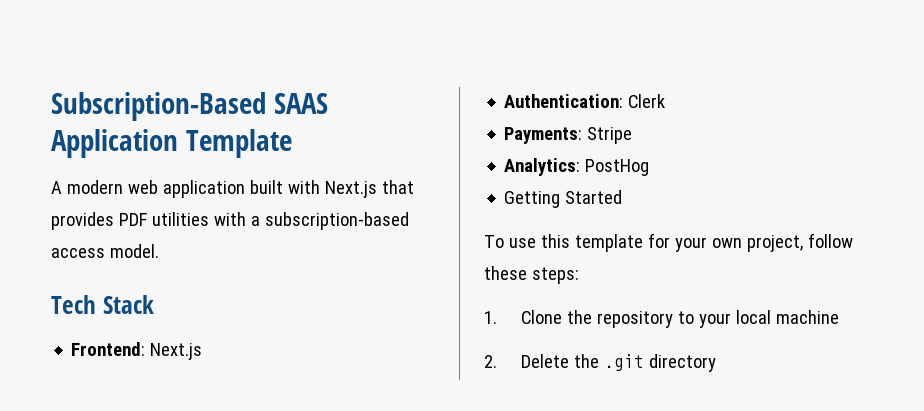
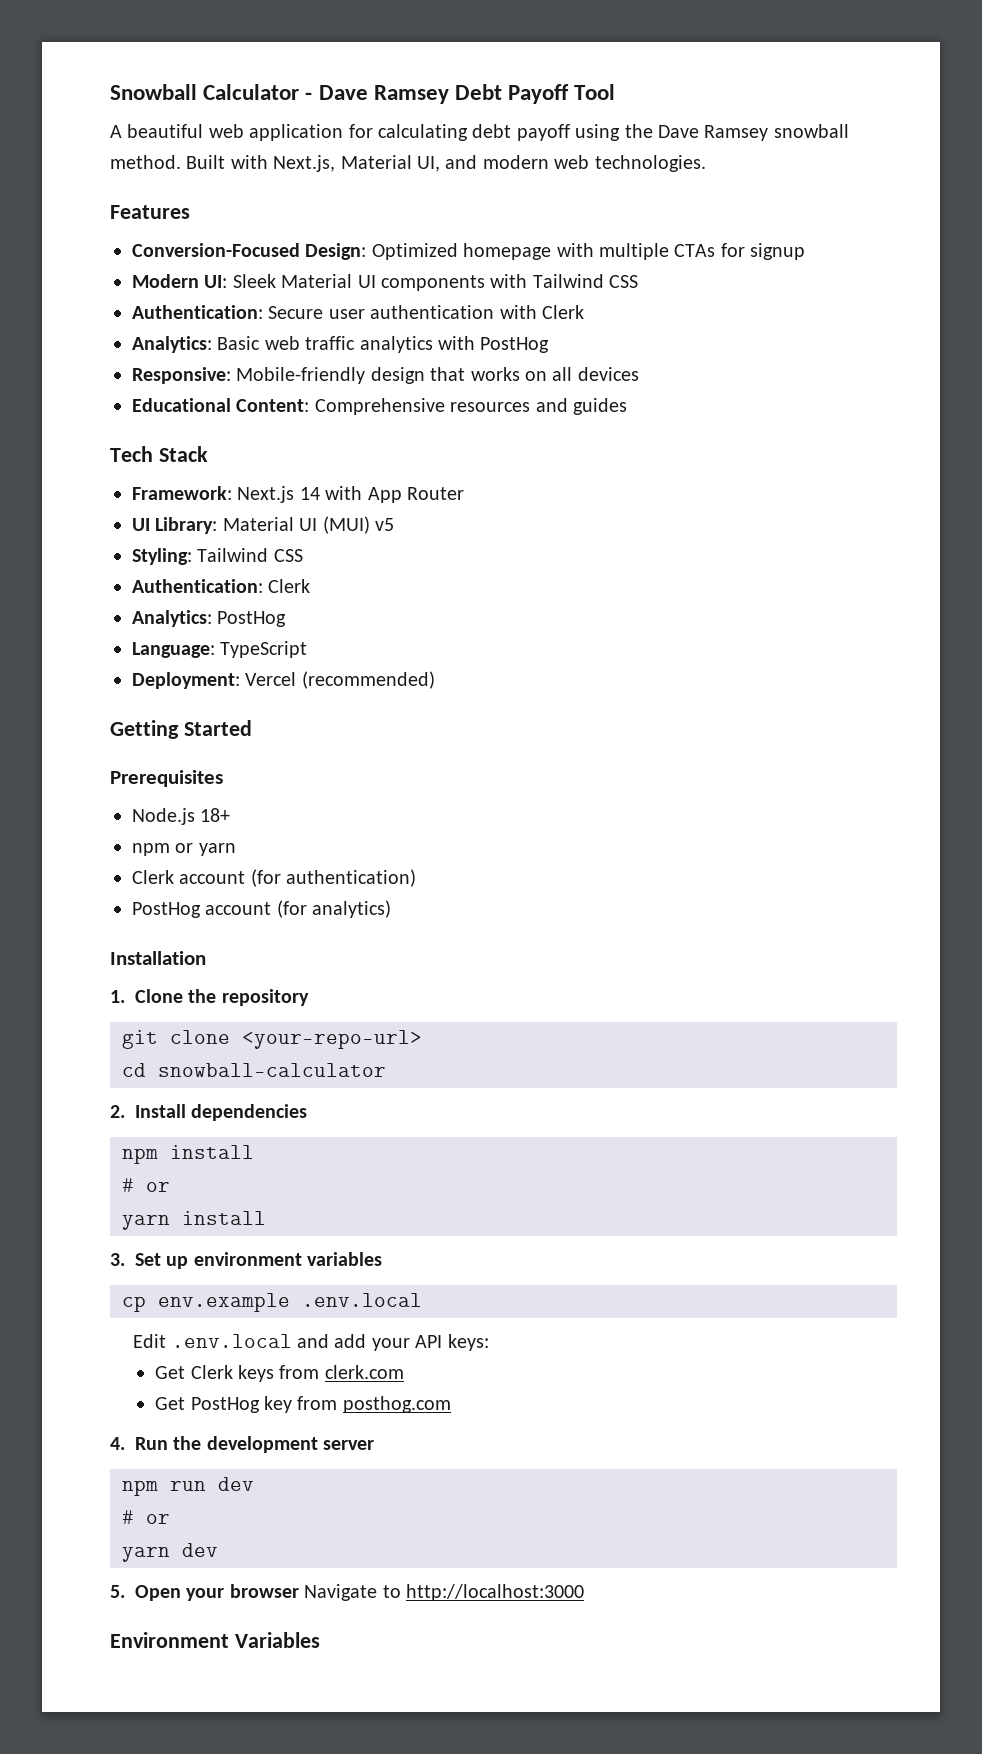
[51,92,328,121] [51,129,292,158] [51,180,414,198] [51,212,409,230] [51,244,159,258] Subscription-Based SAAS Application Template // A modern web application built with Next.js that provides PDF utilities with a subscription-based access model. -> [110,84,616,104] [110,124,849,141] [110,155,706,172] [110,205,190,219] [132,243,806,260] [132,274,639,291] [132,305,584,319] [132,336,550,353] [132,367,639,384] [132,398,627,415] Snowball Calculator - Dave Ramsey Debt Payoff Tool // A beautiful web application for calculating debt payoff using the Dave Ramsey snowball method. Built with Next.js, Material UI, and modern web technologies. // Features // Conversion-Focused Design: Optimized homepage with multiple CTAs for signup // Modern UI: Sleek Material UI components with Tailwind CSS // Authentication: Secure user authentication with Clerk // Analytics: Basic web traffic analytics with PostHog // Responsive: Mobile-friendly design that works on all devices // Educational Content: Comprehensive resources and guides
[71,342,203,360] Frontend: Next.js -> [132,486,464,503] [132,516,394,534] [132,548,303,565] Framework: Next.js 14 with App Router // UI Library: Material UI (MUI) v5 // Styling: Tailwind CSS
[504,127,633,144] // Payments: Stripe -> (311, 586) none
[504,190,623,208] [484,233,853,252] [484,266,579,284] [484,310,839,328] [484,354,716,372] Getting Started // To use this template for your own project, follow these steps: // 1. Clone the repository to your local machine // 2. Delete the .git directory -> [132,641,308,658] [132,671,435,689] [110,720,252,739] [110,770,223,787] [132,808,231,825] [132,843,236,856] [132,869,417,887] [132,900,392,918] [110,951,206,965] [110,989,309,1006] [122,1030,422,1049] [122,1063,386,1077] [110,1104,308,1121] [122,1145,254,1164] [122,1178,170,1192] [122,1211,266,1230] [110,1252,383,1269] [122,1293,422,1312] [133,1334,489,1351] [155,1365,404,1382] [155,1396,451,1413] [110,1436,375,1453] [122,1477,254,1496] [122,1510,170,1524] [122,1543,218,1562] [110,1584,584,1601] [110,1632,320,1648] Language: TypeScript // Deployment: Vercel (recommended) // Getting Started // Prerequisites // Node.js 18+ // npm or yarn // Clerk account (for authentication) // PostHog account (for analytics) // Installation // 1. Clone the repository // git clone <your-repo-url> // cd snowball-calculator // 2. Install dependencies // npm install // # or // yarn install // 3. Set up environment variables // cp env.example .env.local // Edit .env.local and add your API keys: // Get Clerk keys from clerk.com // Get PostHog key from posthog.com // 4. Run the development server // npm run dev // # or // yarn dev // 5. Open your browser Navigate to http://localhost:3000 // Environment Variables

